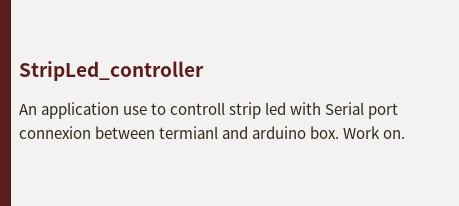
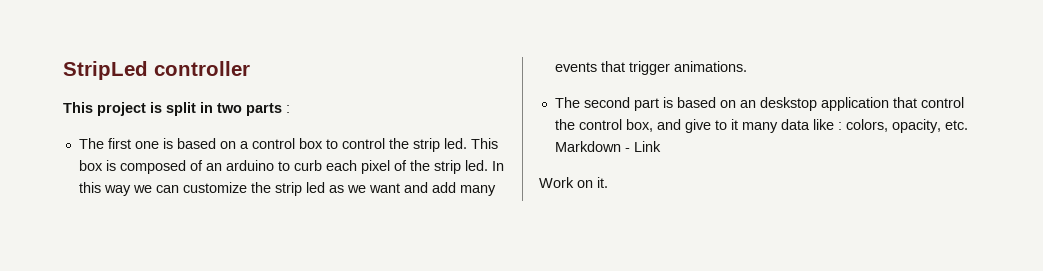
[19,61,204,81] [19,102,399,119] [19,126,406,139] StripLed_controller // An application use to controll strip led with Serial port connexion between termianl and arduino box. Work on. -> [63,61,250,80] [63,102,290,116] [78,138,498,152] [78,160,504,174] [78,182,496,196] [554,61,747,75] [554,97,964,111] [554,119,968,133] [554,141,661,152] [539,177,608,188] StripLed controller // This project is split in two parts : // The first one is based on a control box to control the strip led. This box is composed of an arduino to curb each pixel of the strip led. In this way we can customize the strip led as we want and add many events that trigger animations. // The second part is based on an deskstop application that control the control box, and give to it many data like : colors, opacity, etc. Markdown - Link // Work on it.

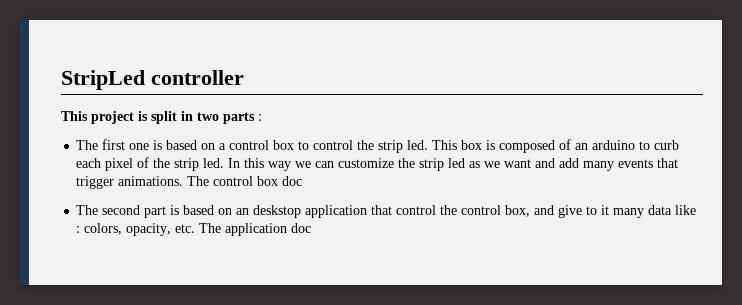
(747, 66) none -> [187,176,303,186] The control box doc
[554,141,661,152] [539,177,608,188] Markdown - Link // Work on it. -> [199,223,312,236] The application doc

